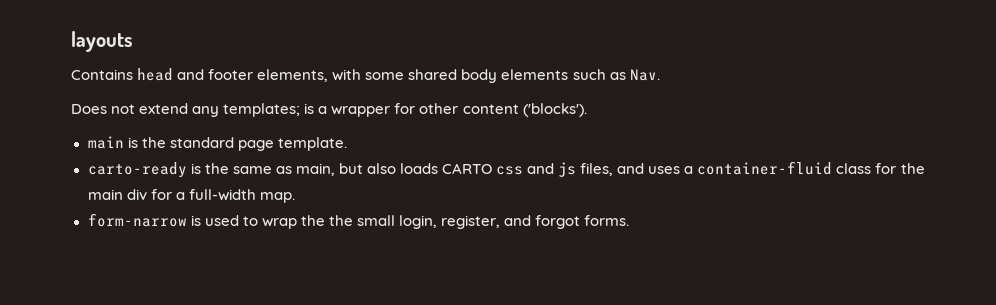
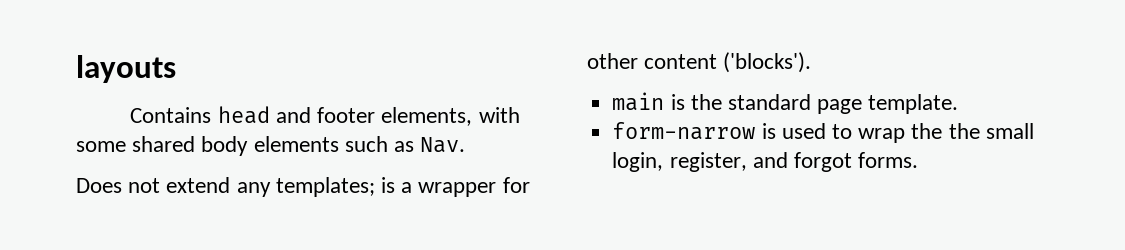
[87,161,925,178] [87,189,295,203] // carto-ready is the same as main, but also loads CARTO css and js files, and uses a container-fluid class for the main div for a full-width map. -> (959, 104) none

